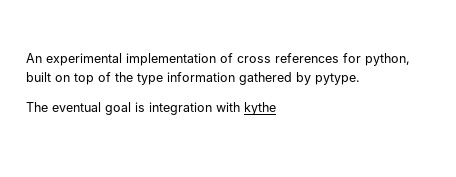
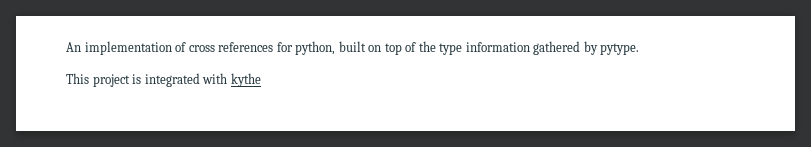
[46,53,122,66] experimental -> (81, 47) none
[26,102,212,115] The eventual goal is integration -> [66,73,200,87] This project is integrated

